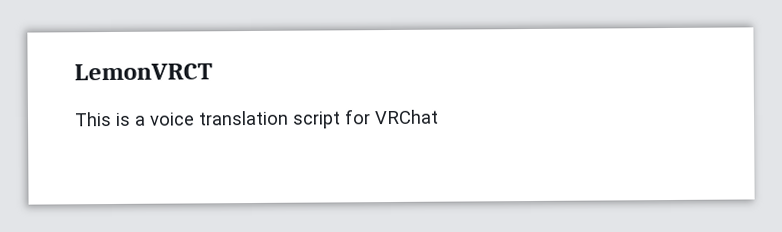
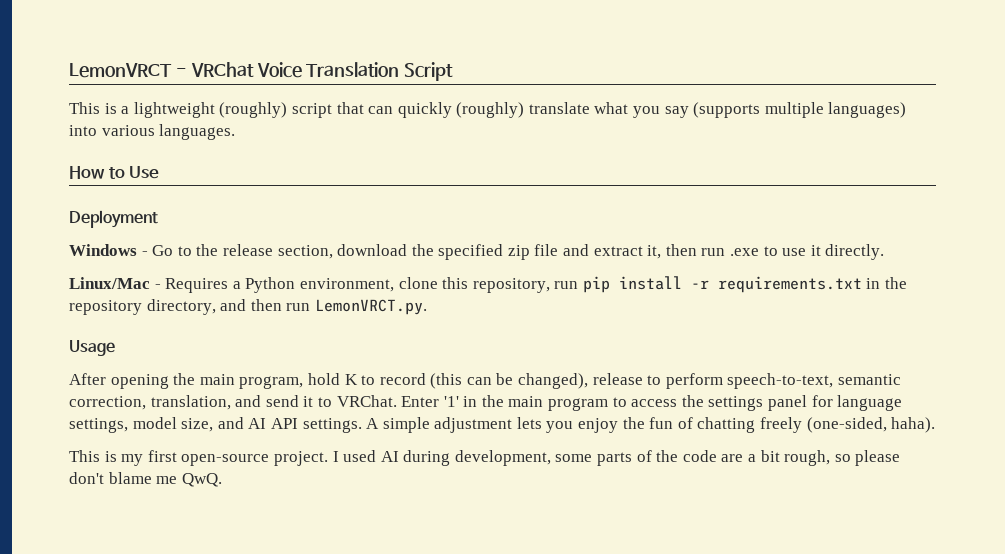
[74,109,439,129] // This is a voice translation script for VRChat -> [175,62,454,81] [69,102,907,118] [69,124,236,140] [69,166,160,179] [69,210,158,228] [69,244,885,260] [69,276,908,293] [69,299,427,315] [69,340,115,356] [69,373,902,389] [69,395,903,411] [69,417,936,433] [69,450,901,466] [69,472,222,487] - VRChat Voice Translation Script // This is a lightweight (roughly) script that can quickly (roughly) translate what you say (supports multiple languages) into various languages. // How to Use // Deployment // Windows - Go to the release section, download the specified zip file and extract it, then run .exe to use it directly. // Linux/Mac - Requires a Python environment, clone this repository, run pip install -r requirements.txt in the repository directory, and then run LemonVRCT.py. // Usage // After opening the main program, hold K to record (this can be changed), release to perform speech-to-text, semantic correction, translation, and send it to VRChat. Enter '1' in the main program to access the settings panel for language settings, model size, and AI API settings. A simple adjustment lets you enjoy the fun of chatting freely (one-sided, haha). // This is my first open-source project. I used AI during development, some parts of the code are a bit rough, so please don't blame me QwQ.

